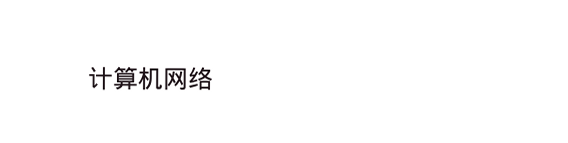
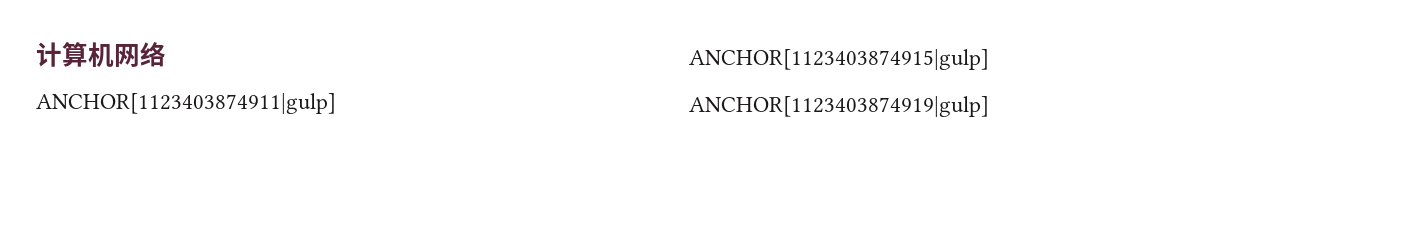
(214, 78) none -> [36,93,336,114] [689,49,989,70] [689,96,989,117] // ANCHOR[1123403874911|gulp] // ANCHOR[1123403874915|gulp] // ANCHOR[1123403874919|gulp]

